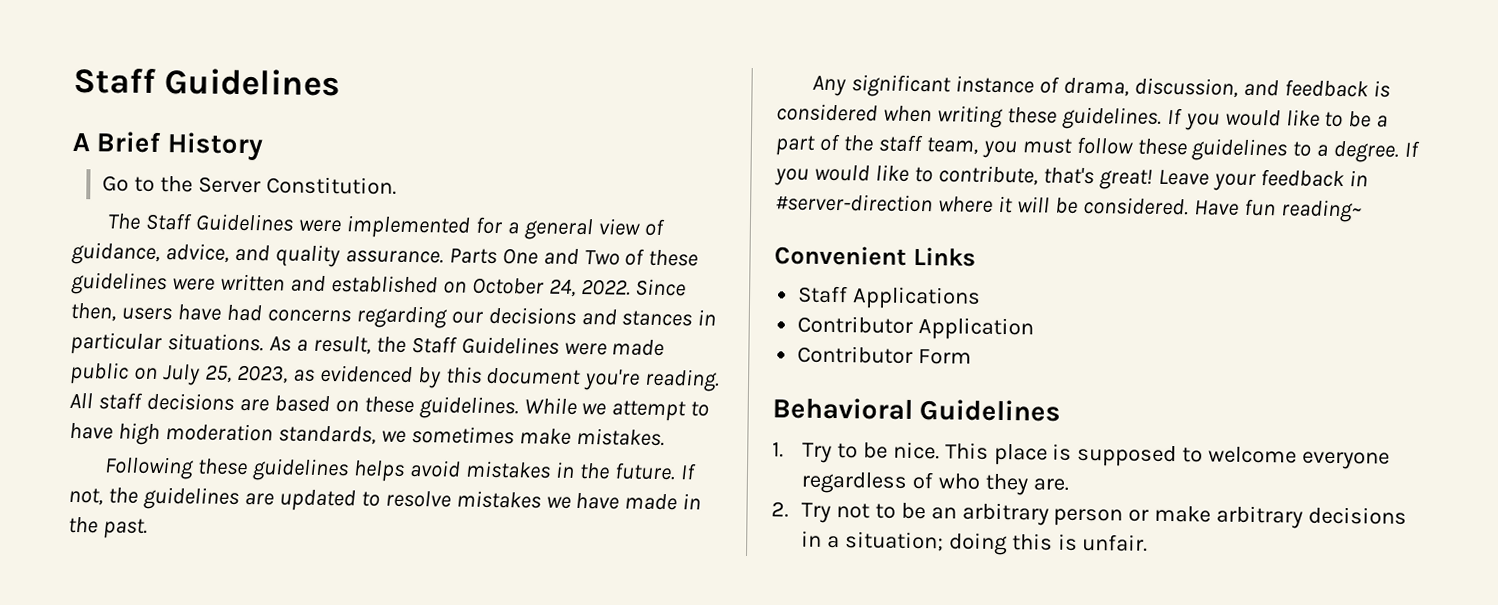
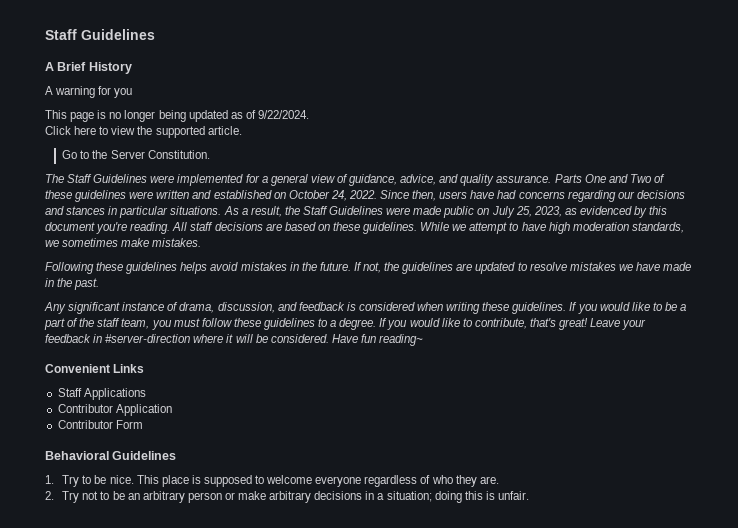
(263, 146) none -> [45,86,133,98] [45,110,309,122] [45,126,242,138] // A warning for you // This page is no longer being updated as of 9/22/2024. // Click here to view the supported article.

